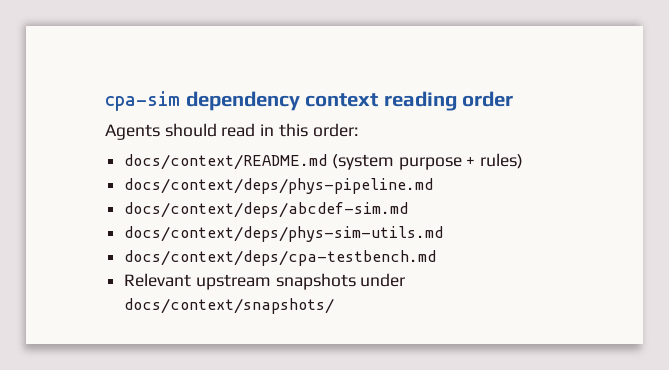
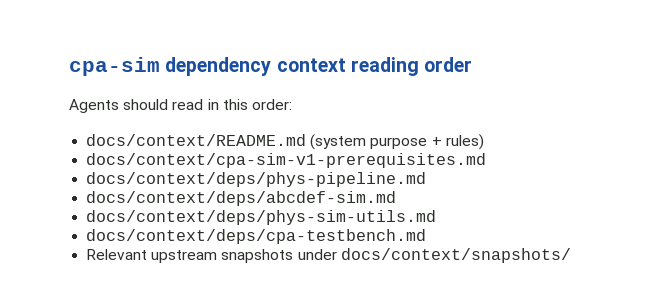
(524, 161) none -> [86,153,487,168] // docs/context/cpa-sim-v1-prerequisites.md

